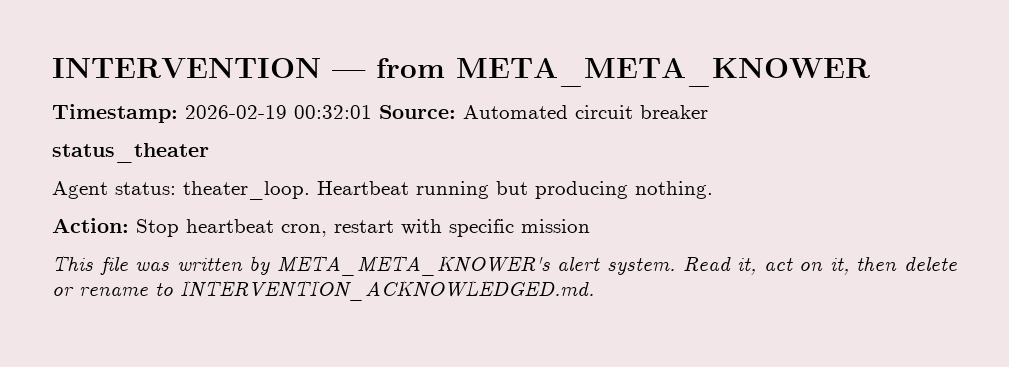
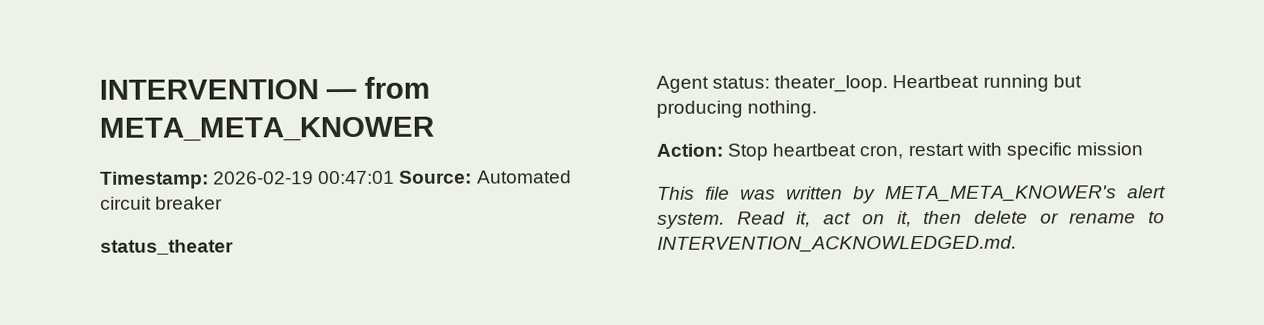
[294,105,372,119] 00:32:01 -> [318,170,396,185] 00:47:01

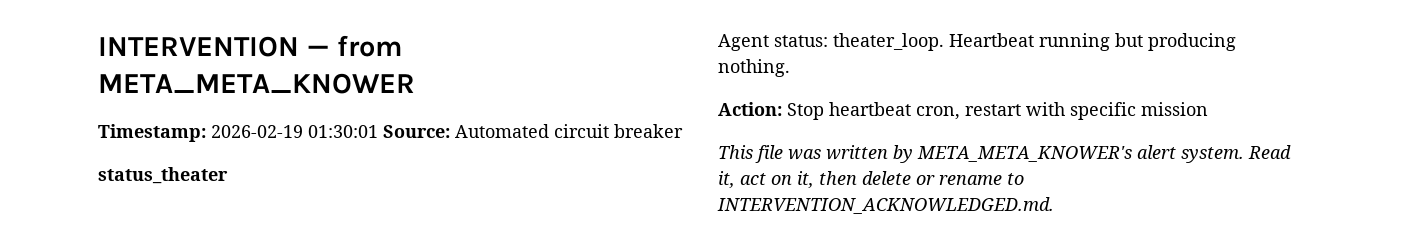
[318,170,396,185] 00:47:01 -> [308,125,378,138] 01:30:01

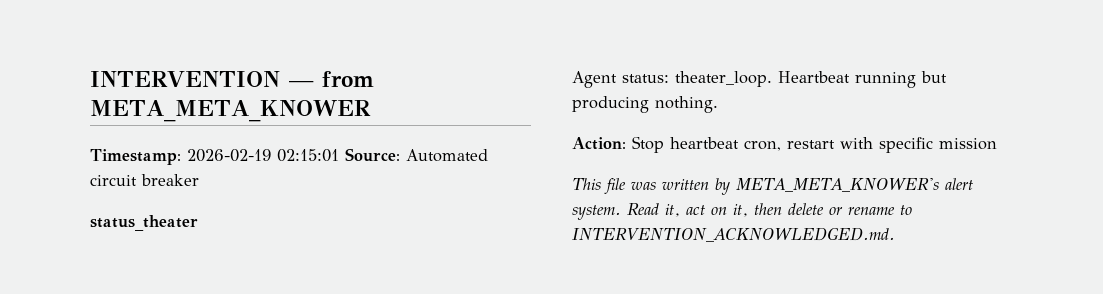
[308,125,378,138] 01:30:01 -> [277,149,339,162] 02:15:01

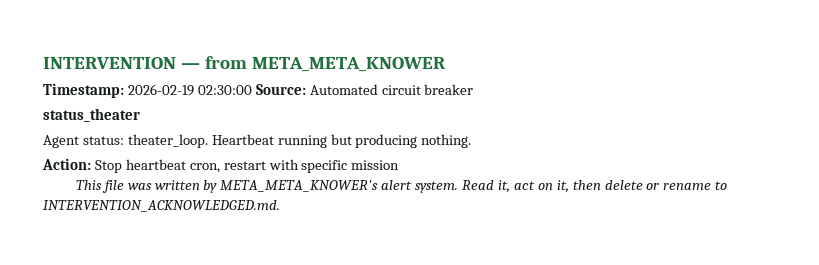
[277,149,339,162] 02:15:01 -> [197,85,252,95] 02:30:00

